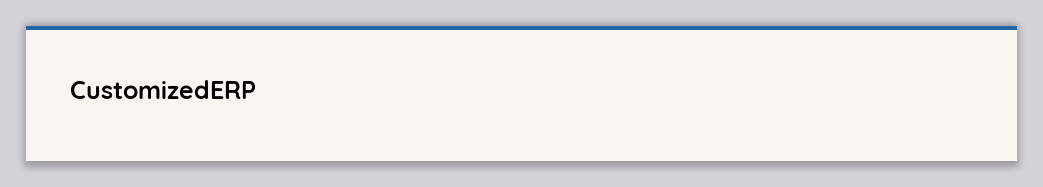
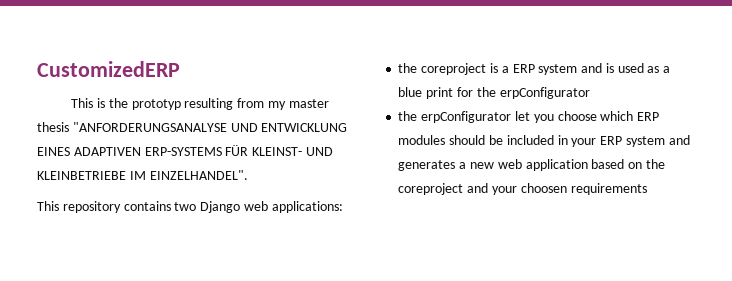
(256, 89) none -> [71,98,329,110] [37,122,348,132] [37,145,333,156] [37,170,248,180] [37,201,343,213] [398,63,671,75] [398,87,590,99] [398,111,660,123] [398,135,690,147] [398,159,665,171] [398,183,647,195] // This is the prototyp resulting from my master thesis "ANFORDERUNGSANALYSE UND ENTWICKLUNG EINES ADAPTIVEN ERP-SYSTEMS FÜR KLEINST- UND KLEINBETRIEBE IM EINZELHANDEL". // This repository contains two Django web applications: // the coreproject is a ERP system and is used as a blue print for the erpConfigurator // the erpConfigurator let you choose which ERP modules should be included in your ERP system and generates a new web application based on the coreproject and your choosen requirements

